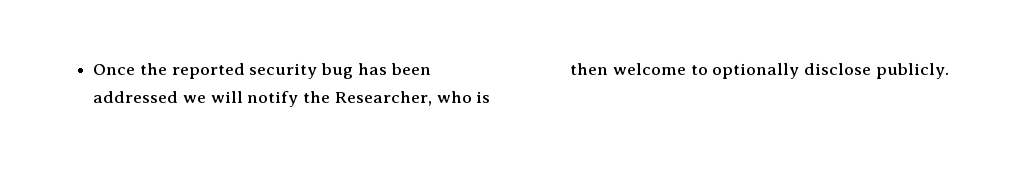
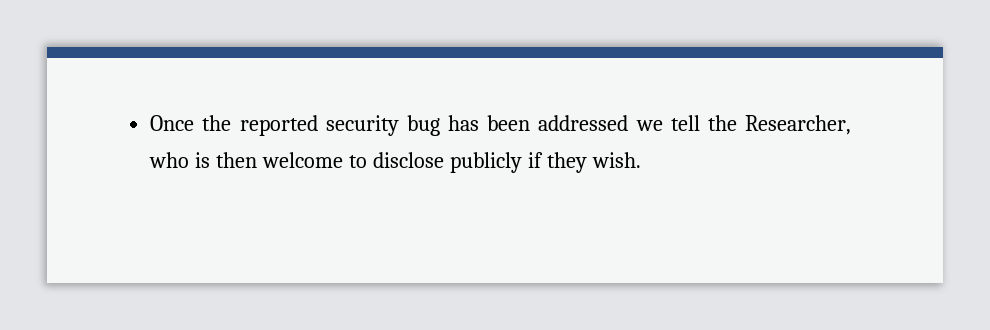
[210,91,299,107] will notify -> [670,115,700,131] tell
[712,63,949,79] optionally disclose publicly. -> [372,152,641,173] disclose publicly if they wish.

